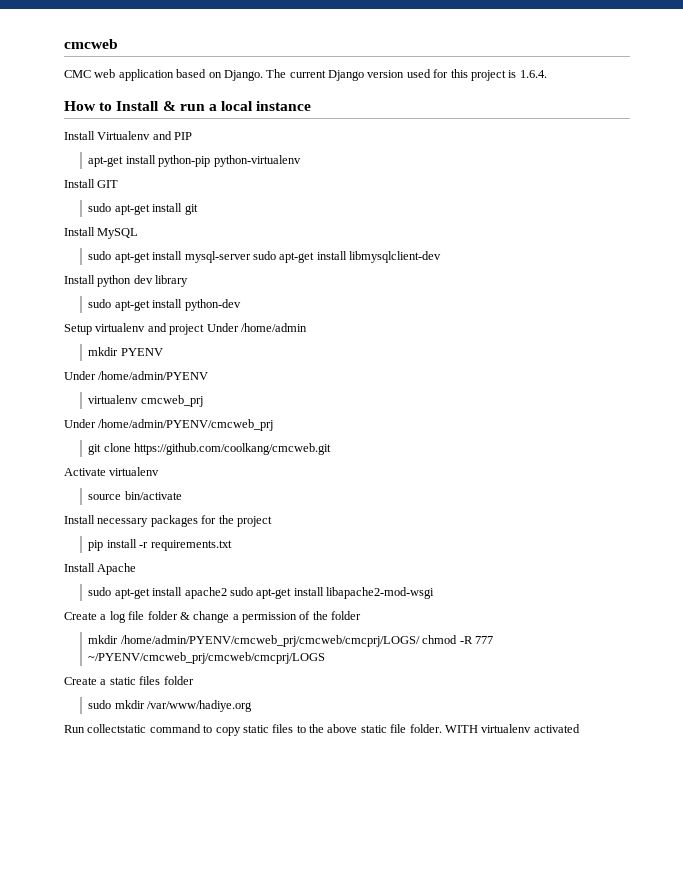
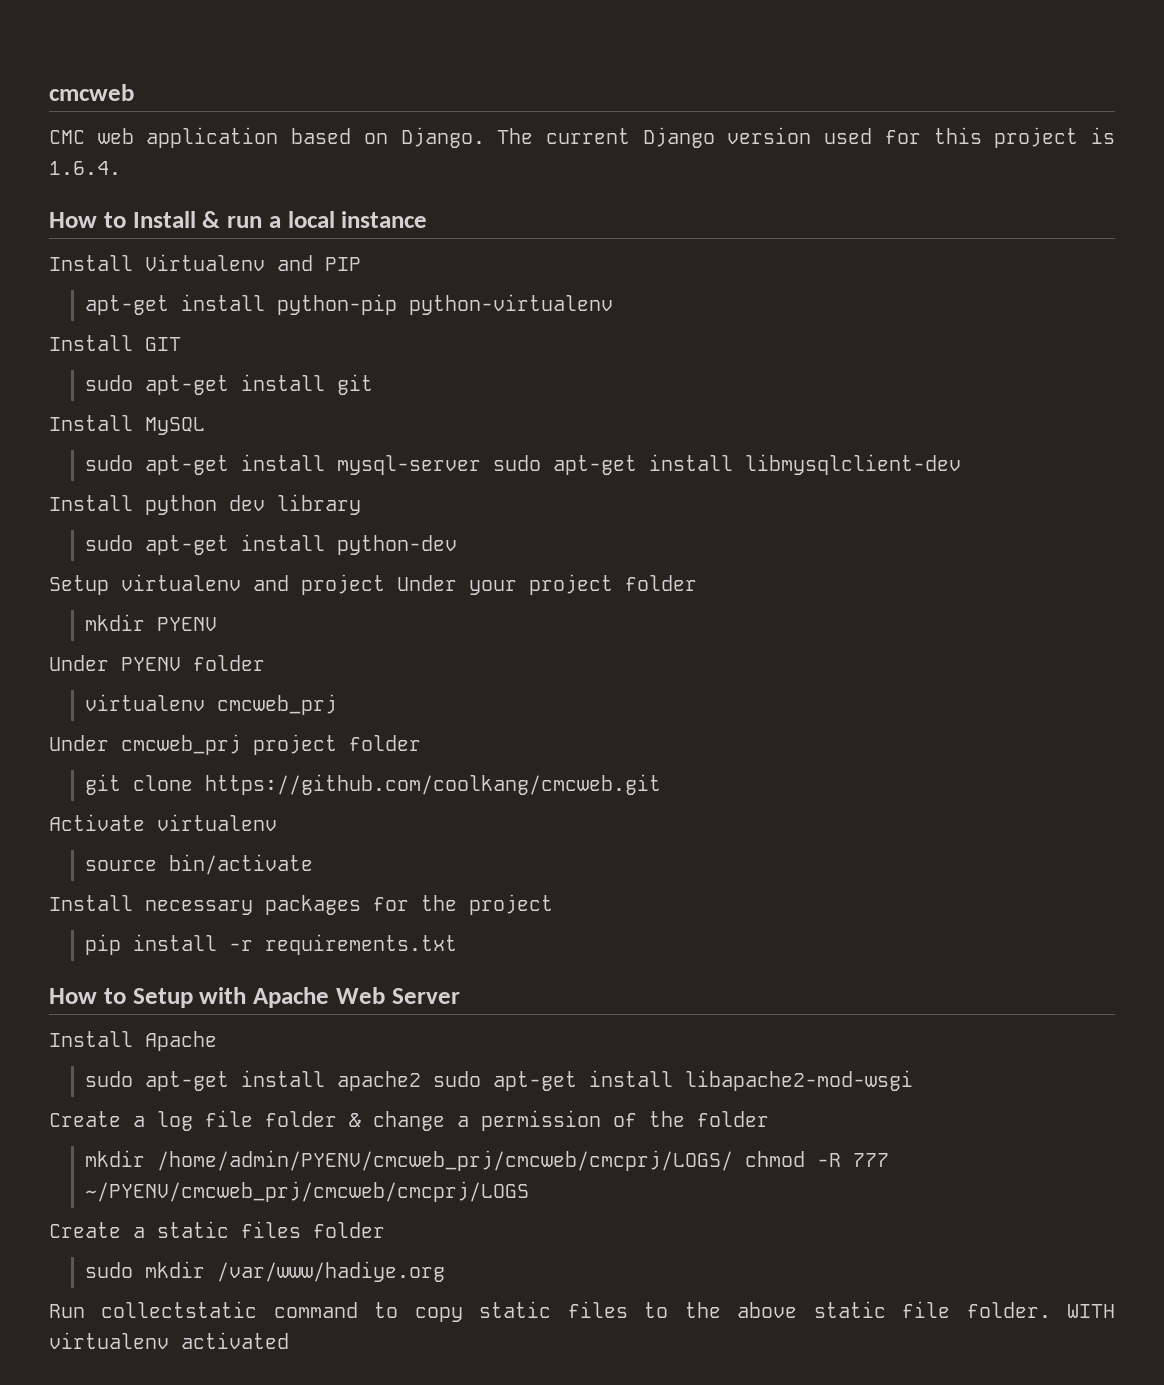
[240,323,307,332] /home/admin -> [469,574,697,595] your project folder
[98,371,209,380] /home/admin/PYENV -> [121,655,265,671] PYENV folder
[98,419,274,431] /home/admin/PYENV/cmcweb_prj -> [121,734,421,755] cmcweb_prj project folder
(232, 545) none -> [49,987,460,1008] // How to Setup with Apache Web Server

